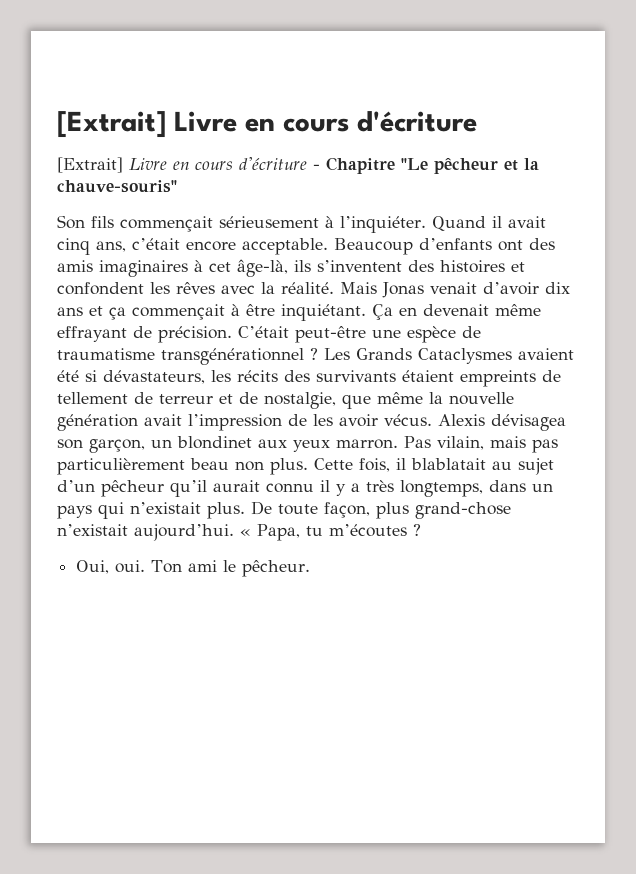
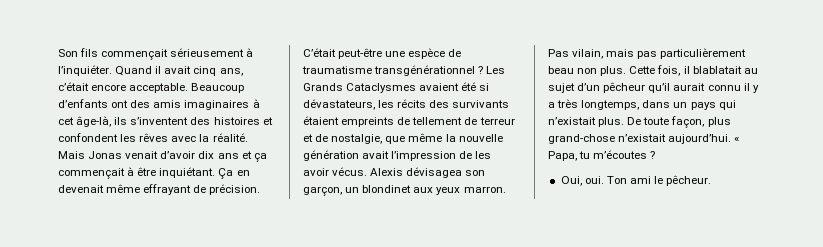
[57,111,477,138] [57,157,539,174] [57,180,177,193] [Extrait] Livre en cours d'écriture // [Extrait] Livre en cours d'écriture - Chapitre "Le pêcheur et la chauve-souris" // -> (58, 53) none

